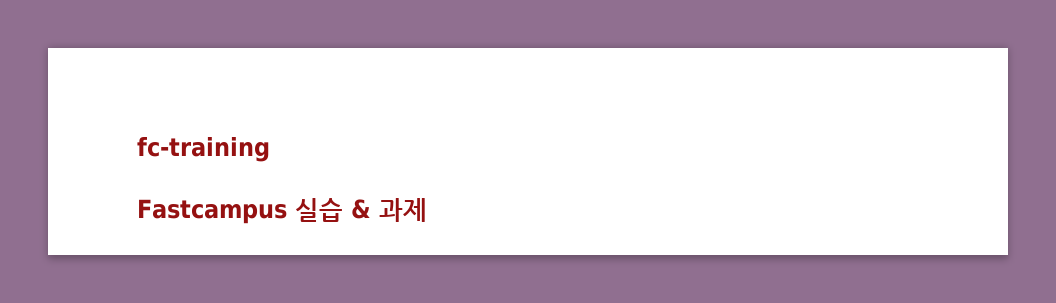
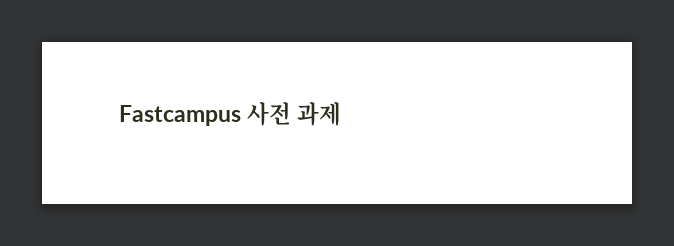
[137,137,270,162] [137,198,371,224] fc-training // Fastcampus 실습 & -> [119,102,292,126] Fastcampus 사전

